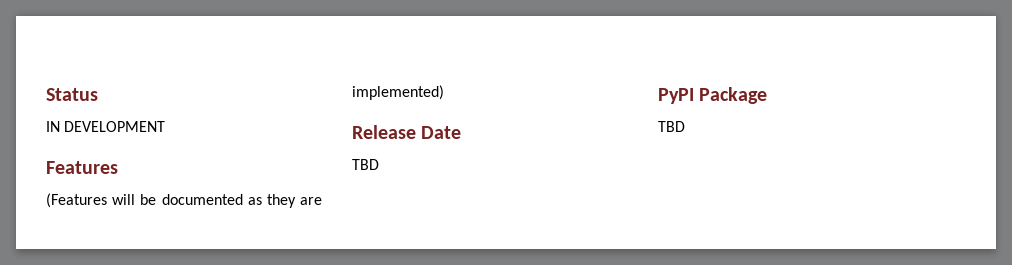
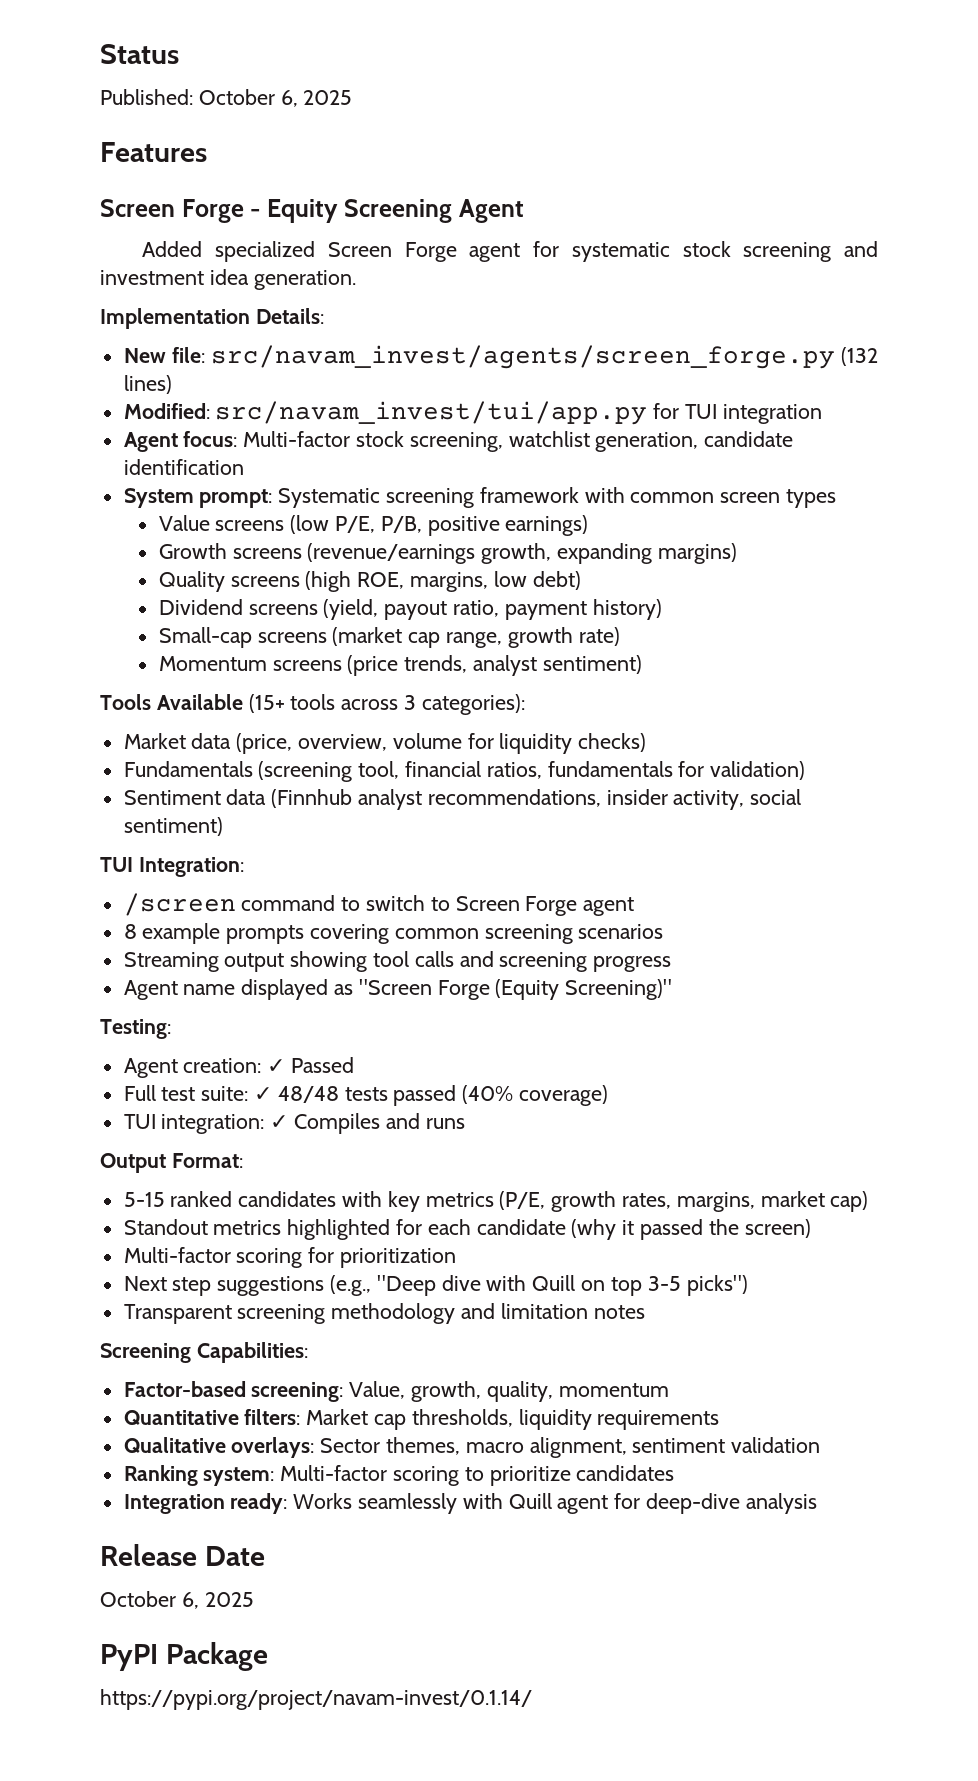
[46,121,166,132] [46,161,118,174] [46,193,322,208] [352,85,444,100] IN DEVELOPMENT // Features // (Features will be documented as they are implemented) -> [100,89,353,107] [100,142,207,162] [100,199,524,223] [142,241,878,262] [100,269,356,290] [100,308,324,329] [123,345,879,369] [123,375,172,394] [123,401,822,425] [123,431,794,452] [123,459,244,475] [123,487,837,508] [158,515,589,536] [158,543,737,564] [158,571,581,592] [158,599,662,620] [158,627,620,648] [158,655,642,676] [100,694,525,715] [123,733,647,754] [123,761,806,782] [123,789,802,810] [123,817,223,836] [100,857,244,877] [123,893,635,916] [123,923,664,944] [123,951,672,972] [123,979,673,1000] [100,1019,171,1039] [123,1057,355,1078] [123,1085,609,1106] [123,1113,465,1134] [100,1153,243,1173] [123,1191,869,1212] [123,1219,811,1240] [123,1247,457,1268] [123,1275,748,1296] [123,1303,645,1324] [100,1342,308,1363] [123,1381,669,1402] [123,1409,720,1430] [123,1437,821,1458] [123,1465,675,1486] [123,1493,817,1514] Published: October 6, 2025 // Features // Screen Forge - Equity Screening Agent // Added specialized Screen Forge agent for systematic stock screening and investment idea generation. // Implementation Details: // New file: src/navam_invest/agents/screen_forge.py (132 lines) // Modified: src/navam_invest/tui/app.py for TUI integration // Agent focus: Multi-factor stock screening, watchlist generation, candidate identification // System prompt: Systematic screening framework with common screen types // Value screens (low P/E, P/B, positive earnings) // Growth screens (revenue/earnings growth, expanding margins) // Quality screens (high ROE, margins, low debt) // Dividend screens (yield, payout ratio, payment history) // Small-cap screens (market cap range, growth rate) // Momentum screens (price trends, analyst sentiment) // Tools Available (15+ tools across 3 categories): // Market data (price, overview, volume for liquidity checks) // Fundamentals (screening tool, financial ratios, fundamentals for validation) // Sentiment data (Finnhub analyst recommendations, insider activity, social sentiment) // TUI Integration: // /screen command to switch to Screen Forge agent // 8 example prompts covering common screening scenarios // Streaming output showing tool calls and screening progress // Agent name displayed as "Screen Forge (Equity Screening)" // Testing: // Agent creation: ✓ Passed // Full test suite: ✓ 48/48 tests passed (40% coverage) // TUI integration: ✓ Compiles and runs // Output Format: // 5-15 ranked candidates with key metrics (P/E, growth rates, margins, market cap) // Standout metrics highlighted for each candidate (why it passed the screen) // Multi-factor scoring for prioritization // Next step suggestions (e.g., "Deep dive with Quill on top 3-5 picks") // Transparent screening methodology and limitation notes // Screening Capabilities: // Factor-based screening: Value, growth, quality, momentum // Quantitative filters: Market cap thresholds, liquidity requirements // Qualitative overlays: Sector themes, macro alignment, sentiment validation // Ranking system: Multi-factor scoring to prioritize candidates // Integration ready: Works seamlessly with Quill agent for deep-dive analysis
[352,159,379,170] TBD -> [100,1591,254,1609] October 6, 2025
[658,121,685,132] TBD -> [100,1689,532,1710] https://pypi.org/project/navam-invest/0.1.14/

